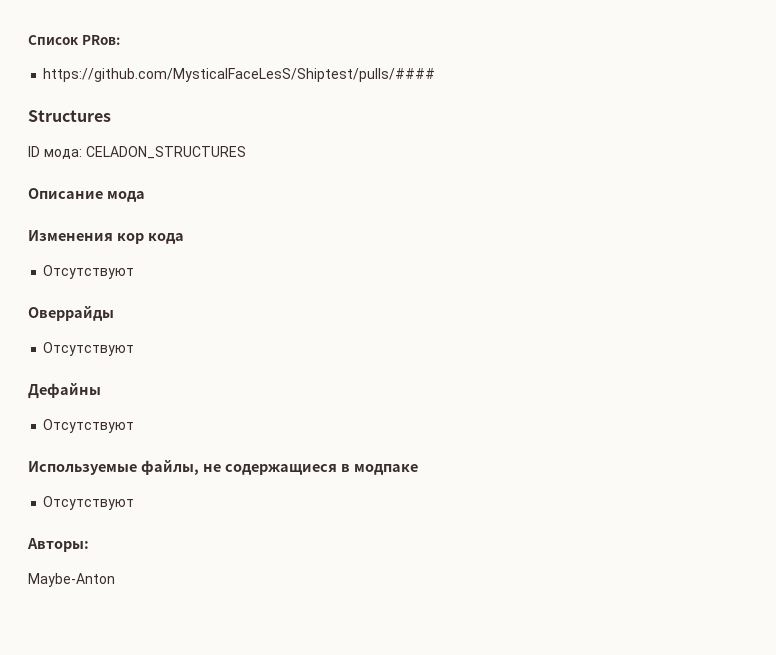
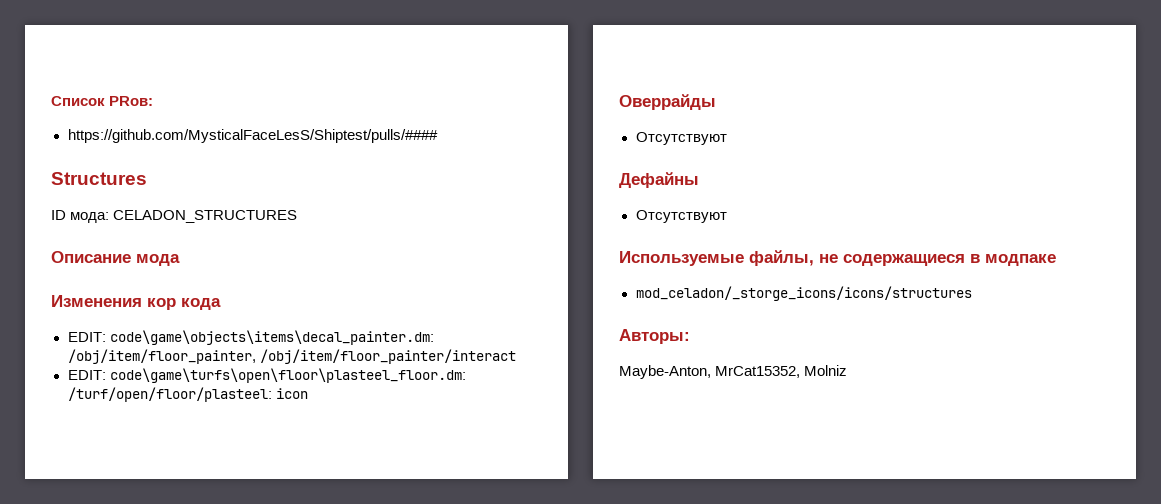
[43,265,135,279] Отсутствуют -> [67,330,434,345] [67,349,516,364] [67,368,466,383] [67,387,308,402] EDIT: code\game\objects\items\decal_painter.dm: /obj/item/floor_painter, /obj/item/floor_painter/interact // EDIT: code\game\turfs\open\floor\plasteel_floor.dm: /turf/open/floor/plasteel: icon
[43,496,135,510] Отсутствуют -> [635,286,972,301] mod_celadon/_storge_icons/icons/structures
[28,573,115,587] Maybe-Anton -> [619,365,848,379] Maybe-Anton, MrCat15352, Molniz

